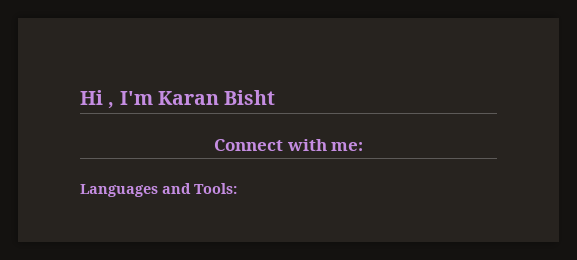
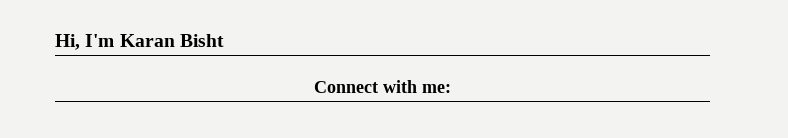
[80,90,115,109] Hi , -> [55,34,80,50] Hi,
[80,183,237,197] // Languages and Tools: -> (451, 88) none

